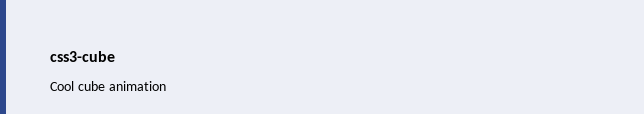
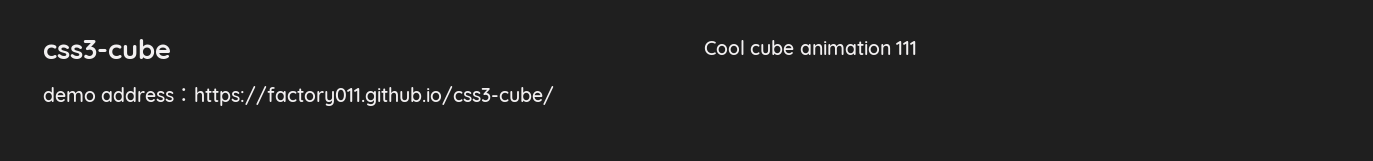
(115, 56) none -> [43,86,555,106] // demo address：https://factory011.github.io/css3-cube/
(166, 86) none -> [895,41,917,55] 111

